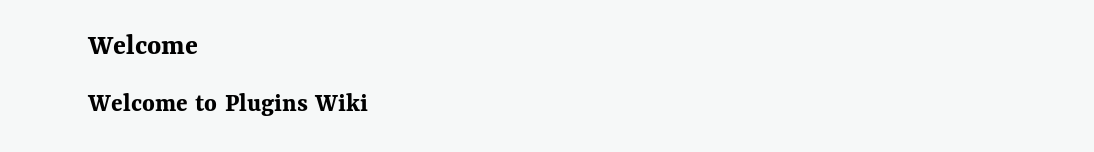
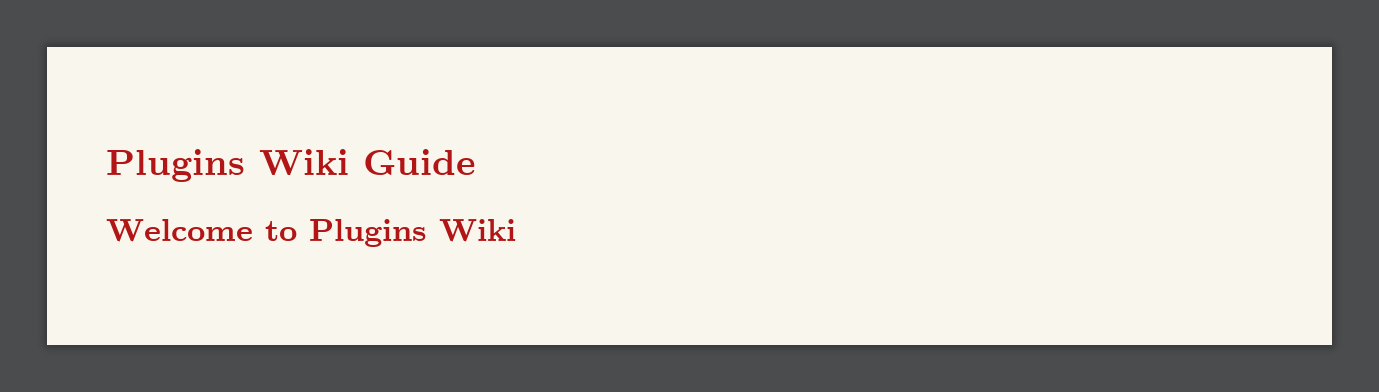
[87,34,198,54] Welcome -> [106,149,476,182] Plugins Wiki Guide

